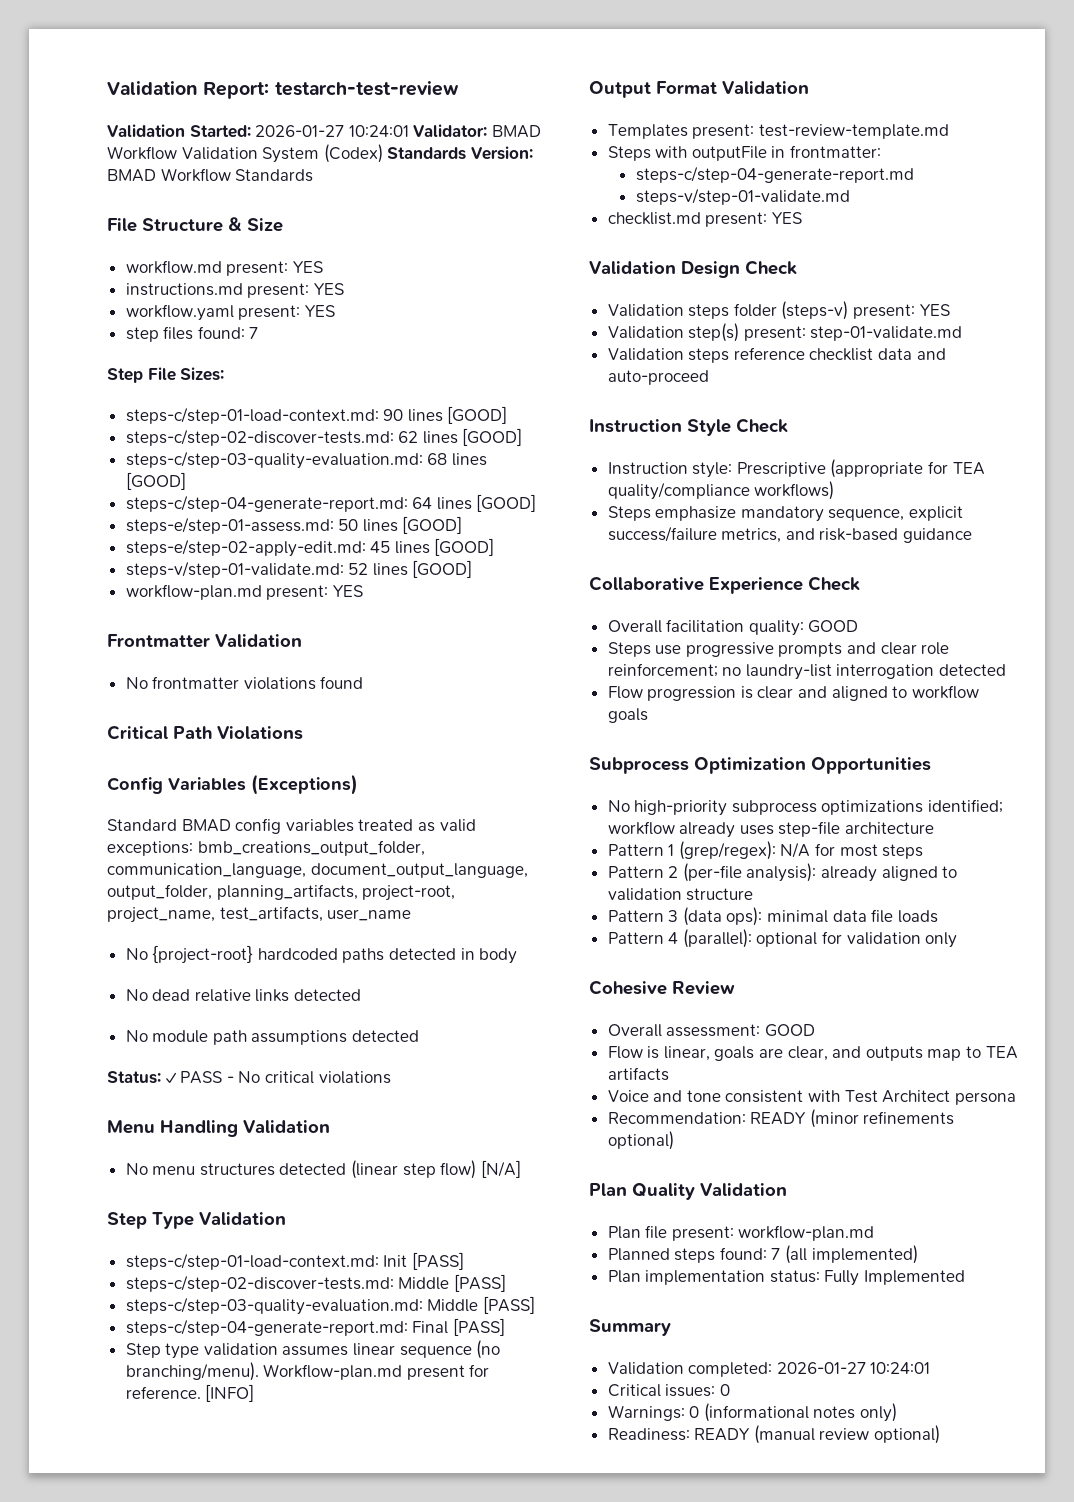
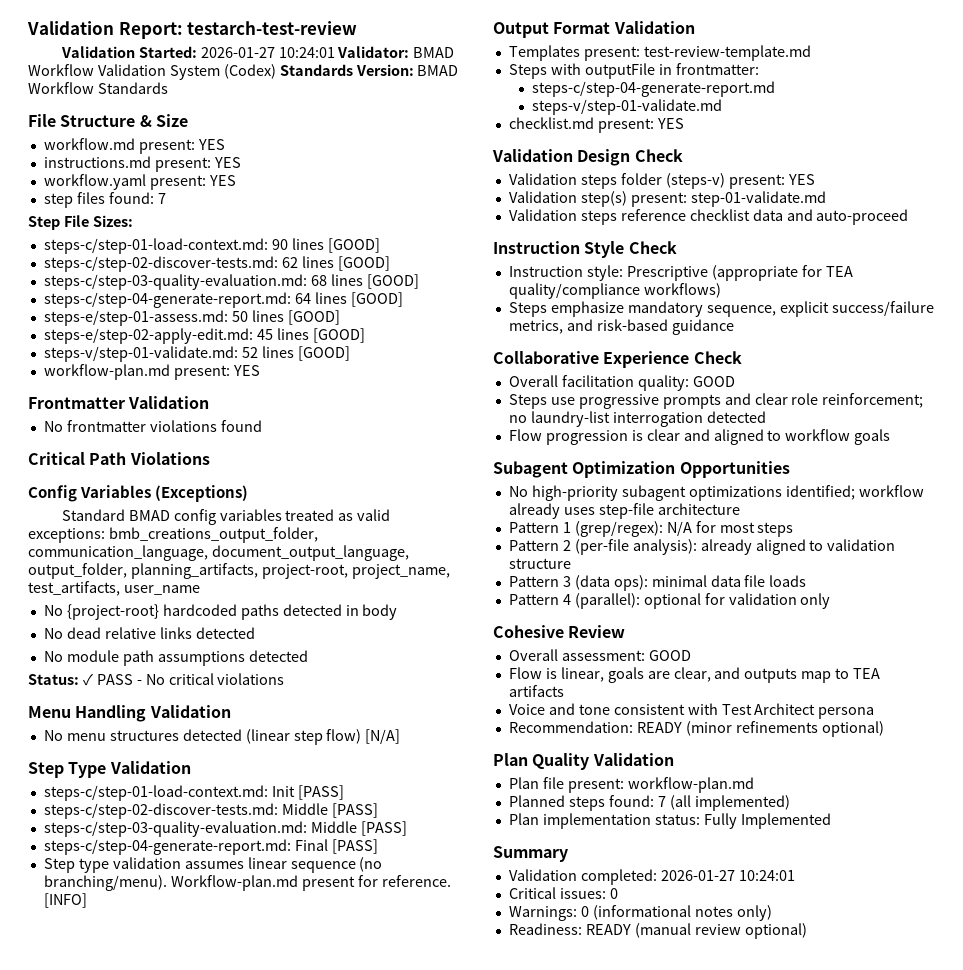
[589,757,689,774] Subprocess -> [493,461,568,478] Subagent
[731,800,817,815] subprocess -> [621,485,686,501] subagent

